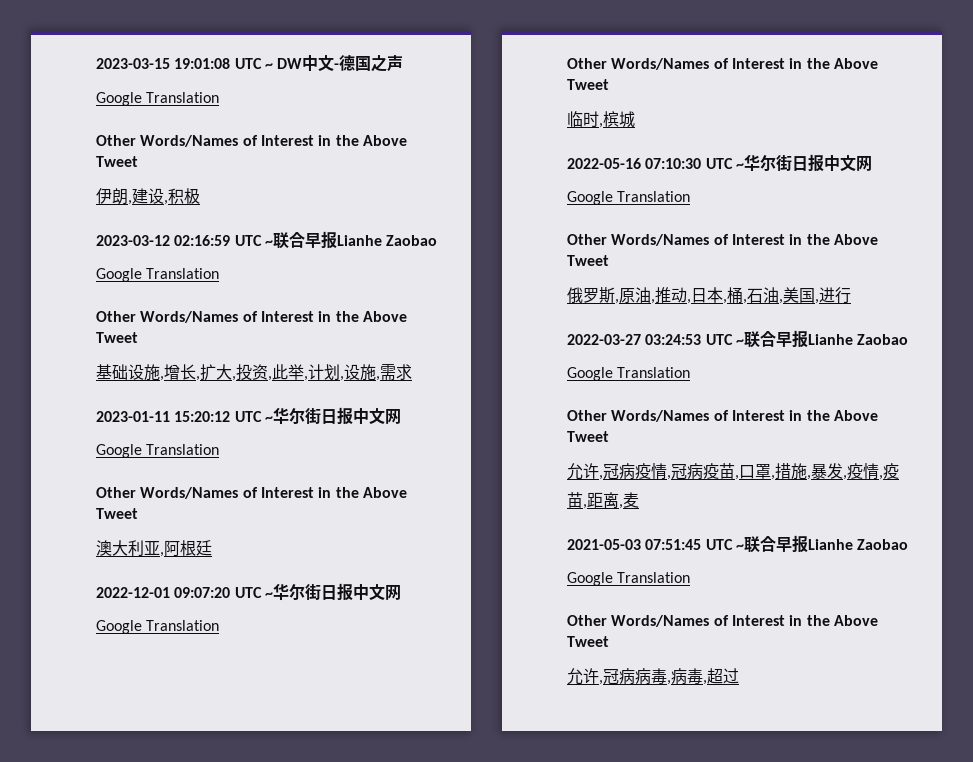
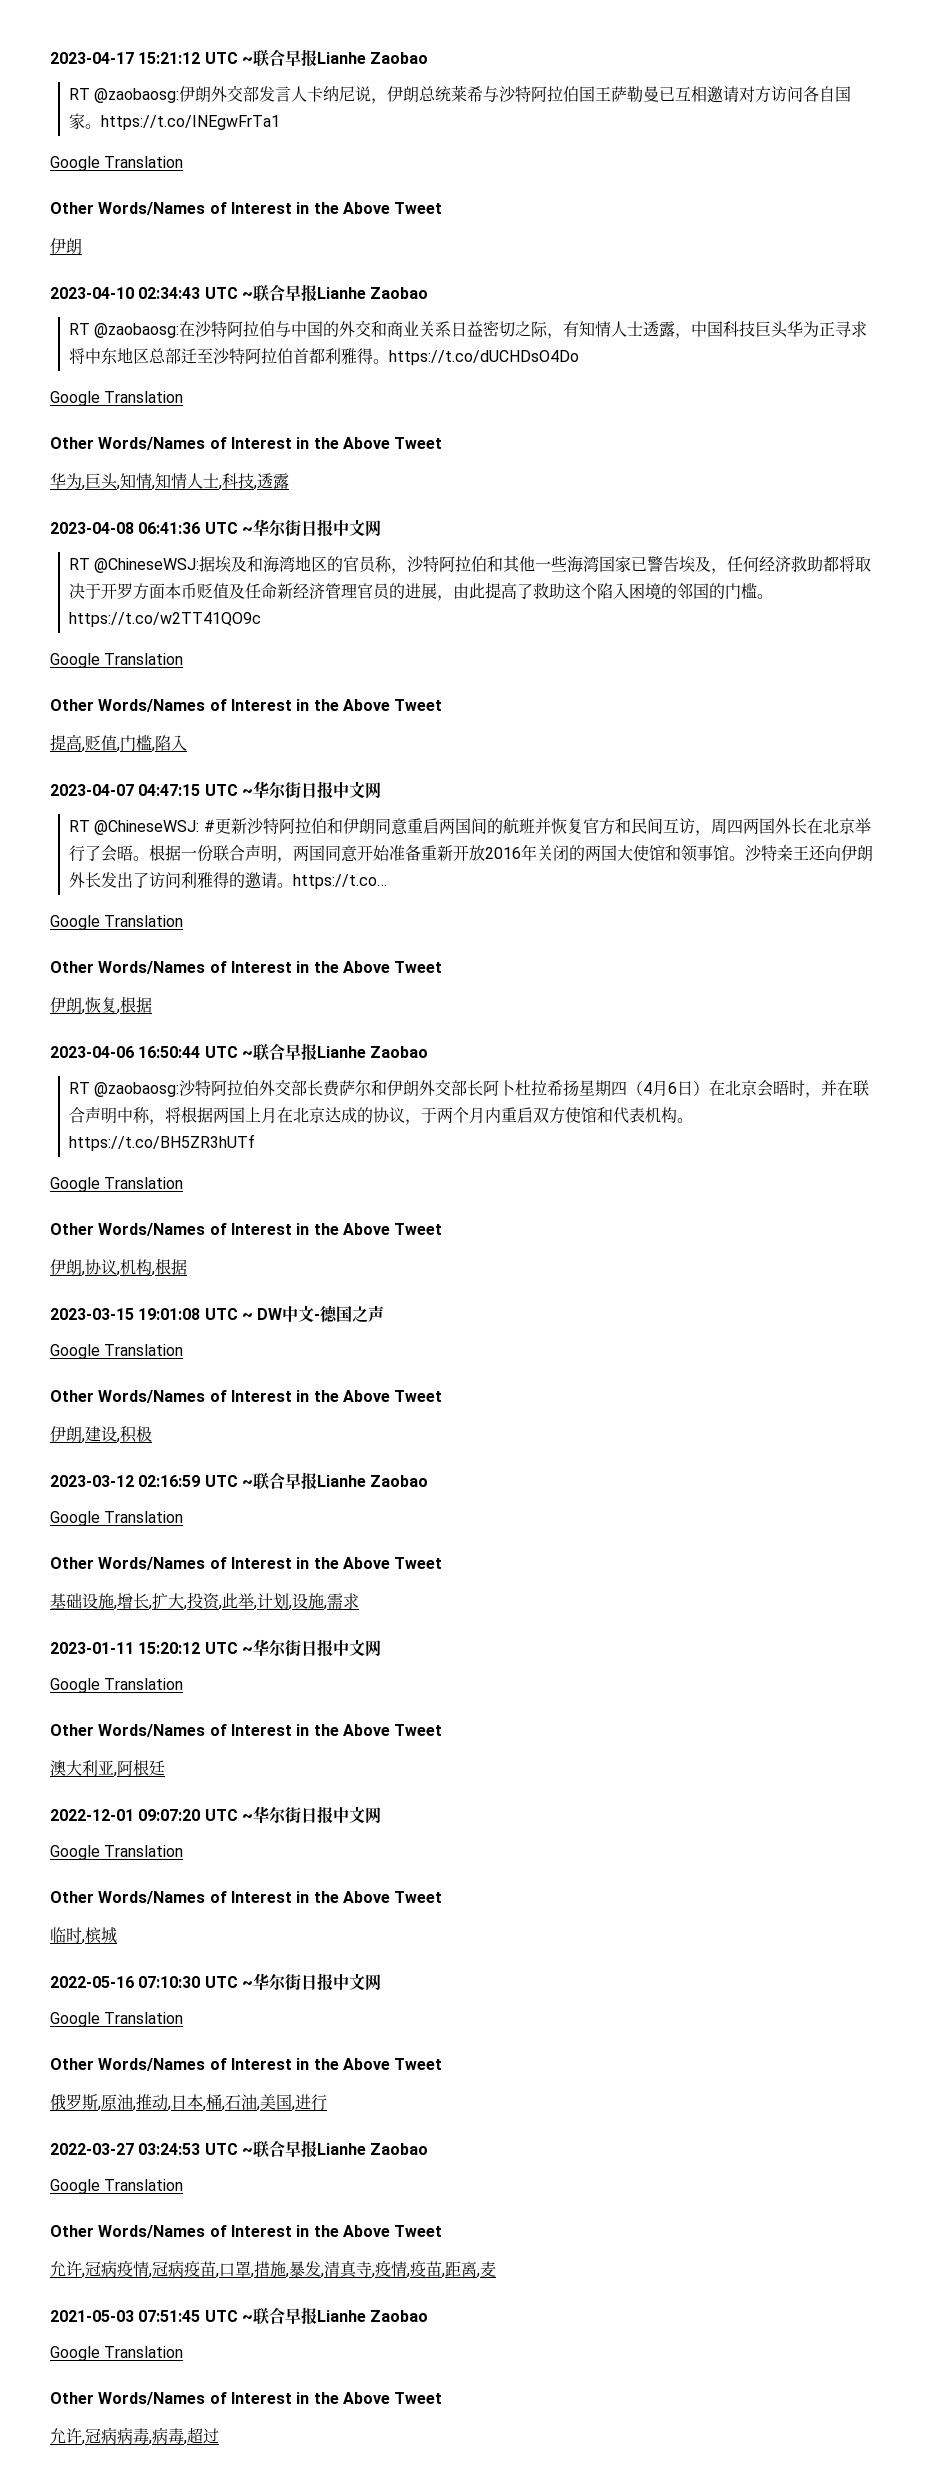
(96, 63) none -> [50,49,429,67] [69,85,852,104] [69,113,281,130] [50,156,184,171] [50,202,443,215] [50,238,82,255] [50,284,429,302] [69,320,868,339] [69,347,580,365] [50,391,184,406] [50,437,443,450] [50,473,289,490] [50,519,381,537] [69,555,872,574] [69,582,774,601] [69,612,262,627] [50,653,184,668] [50,699,443,712] [50,734,187,752] [50,781,381,799] [69,818,871,836] [69,844,874,863] [69,872,388,889] [50,915,184,930] [50,961,443,974] [50,996,152,1014] [50,1043,429,1061] [69,1079,870,1098] [69,1106,694,1125] [69,1134,256,1151] [50,1177,184,1192] [50,1223,443,1236] [50,1258,187,1276] 2023-04-17 15:21:12 UTC ~联合早报Lianhe Zaobao // RT @zaobaosg:伊朗外交部发言人卡纳尼说，伊朗总统莱希与沙特阿拉伯国王萨勒曼已互相邀请对方访问各自国家。https://t.co/INEgwFrTa1 // Google Translation // Other Words/Names of Interest in the Above Tweet // 伊朗 // 2023-04-10 02:34:43 UTC ~联合早报Lianhe Zaobao // RT @zaobaosg:在沙特阿拉伯与中国的外交和商业关系日益密切之际，有知情人士透露，中国科技巨头华为正寻求将中东地区总部迁至沙特阿拉伯首都利雅得。https://t.co/dUCHDsO4Do // Google Translation // Other Words/Names of Interest in the Above Tweet // 华为,巨头,知情,知情人士,科技,透露 // 2023-04-08 06:41:36 UTC ~华尔街日报中文网 // RT @ChineseWSJ:据埃及和海湾地区的官员称，沙特阿拉伯和其他一些海湾国家已警告埃及，任何经济救助都将取决于开罗方面本币贬值及任命新经济管理官员的进展，由此提高了救助这个陷入困境的邻国的门槛。https://t.co/w2TT41QO9c // Google Translation // Other Words/Names of Interest in the Above Tweet // 提高,贬值,门槛,陷入 // 2023-04-07 04:47:15 UTC ~华尔街日报中文网 // RT @ChineseWSJ: #更新沙特阿拉伯和伊朗同意重启两国间的航班并恢复官方和民间互访，周四两国外长在北京举行了会晤。根据一份联合声明，两国同意开始准备重新开放2016年关闭的两国大使馆和领事馆。沙特亲王还向伊朗外长发出了访问利雅得的邀请。https://t.co… // Google Translation // Other Words/Names of Interest in the Above Tweet // 伊朗,恢复,根据 // 2023-04-06 16:50:44 UTC ~联合早报Lianhe Zaobao // RT @zaobaosg:沙特阿拉伯外交部长费萨尔和伊朗外交部长阿卜杜拉希扬星期四（4月6日）在北京会晤时，并在联合声明中称，将根据两国上月在北京达成的协议，于两个月内重启双方使馆和代表机构。https://t.co/BH5ZR3hUTf // Google Translation // Other Words/Names of Interest in the Above Tweet // 伊朗,协议,机构,根据 //
(847, 477) none -> [324,2260,375,2278] 清真寺,

